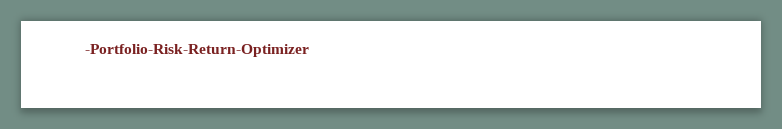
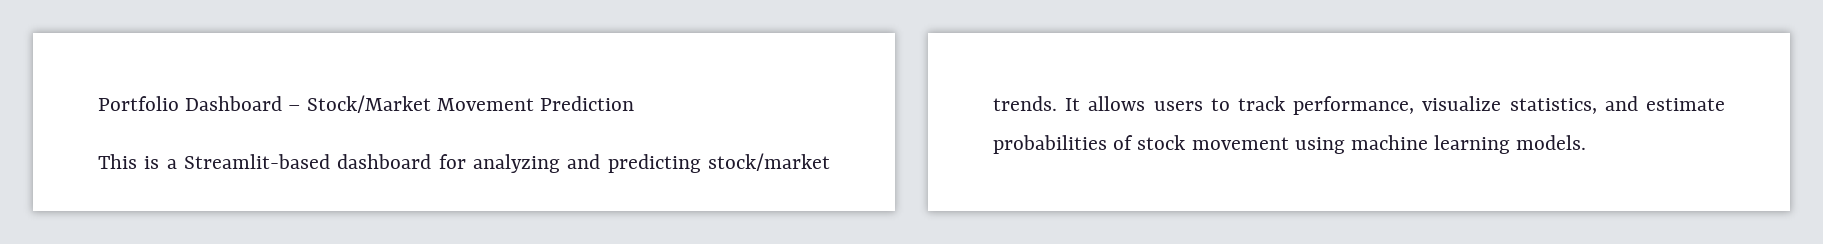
[85,44,309,57] -Portfolio-Risk-Return-Optimizer -> [98,95,635,113] [98,153,830,173] [993,96,1725,115] [993,135,1587,154] Portfolio Dashboard – Stock/Market Movement Prediction // This is a Streamlit-based dashboard for analyzing and predicting stock/market trends. It allows users to track performance, visualize statistics, and estimate probabilities of stock movement using machine learning models.

